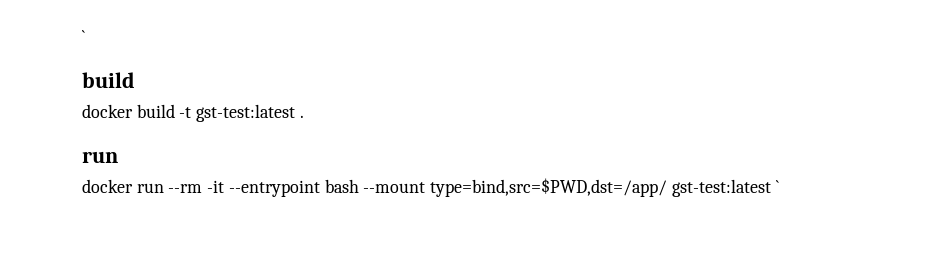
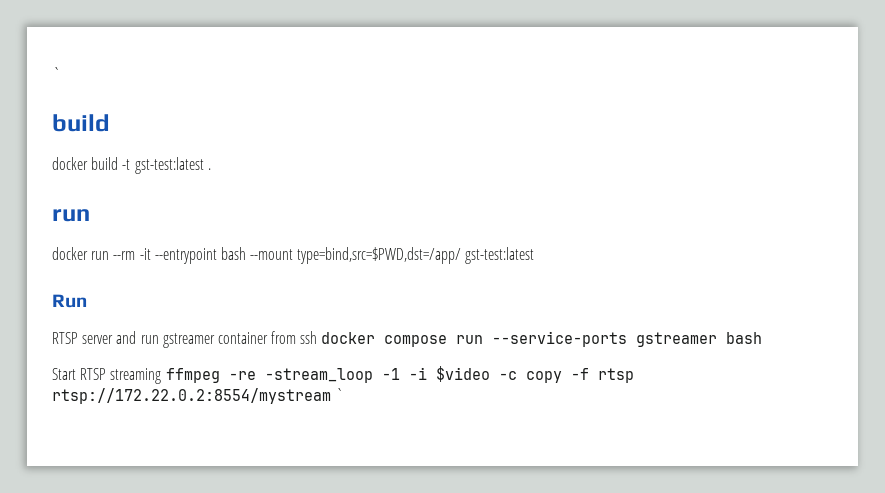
(771, 188) none -> [52,294,87,308] [52,331,763,348] [52,366,634,384] [52,388,331,404] // Run // RTSP server and run gstreamer container from ssh docker compose run --service-ports gstreamer bash // Start RTSP streaming ffmpeg -re -stream_loop -1 -i $video -c copy -f rtsp rtsp://172.22.0.2:8554/mystream

